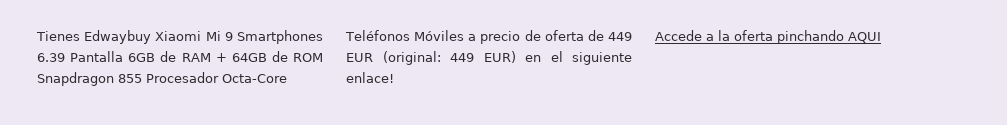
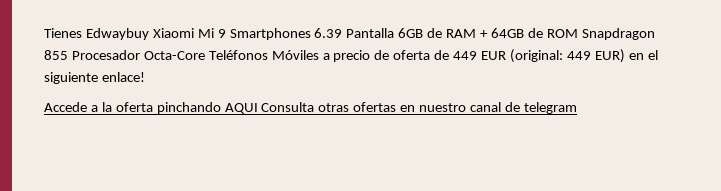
(881, 37) none -> [261,102,577,114] Consulta otras ofertas en nuestro canal de telegram

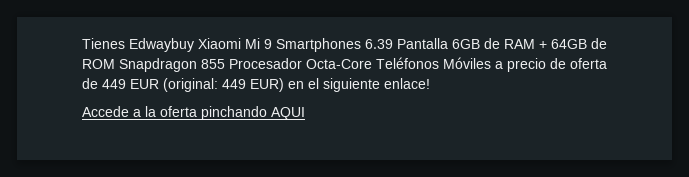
[261,102,577,114] Consulta otras ofertas en nuestro canal de telegram -> (305, 113) none

